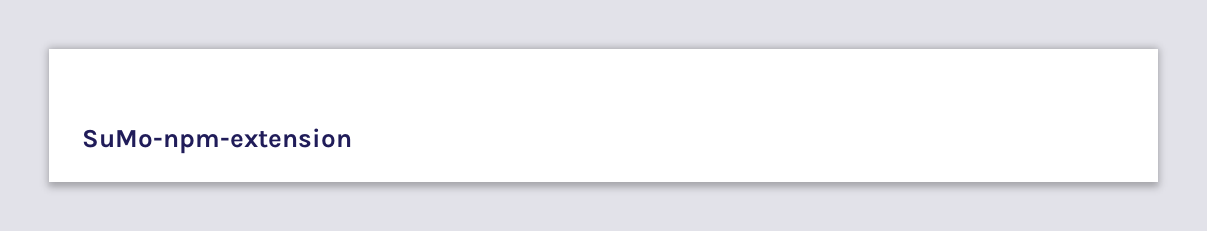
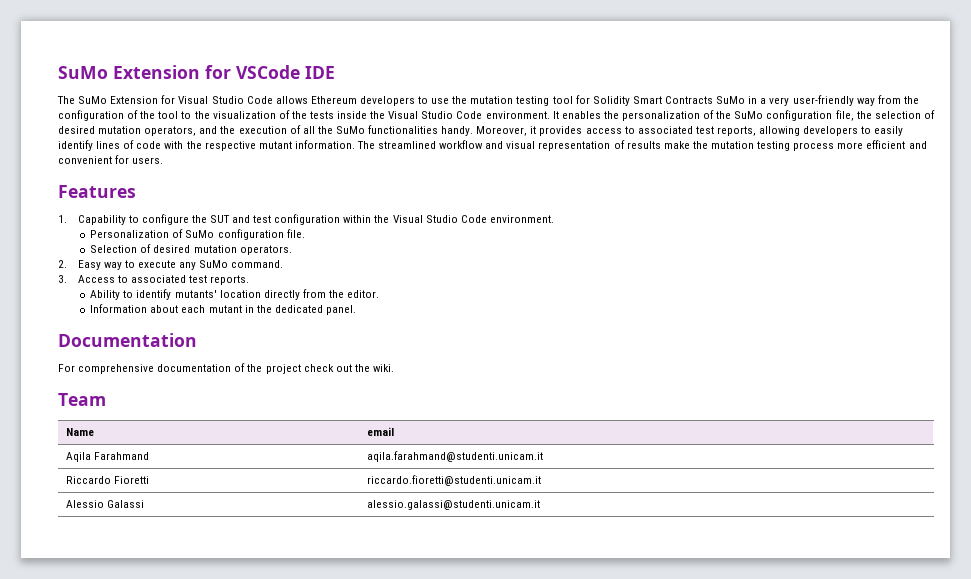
[82,128,352,154] SuMo-npm-extension -> [58,65,335,79] [57,95,919,106] [58,110,935,121] [58,125,904,136] [58,140,927,151] [58,155,164,164] [58,185,136,198] [58,214,554,225] [90,229,305,240] [90,244,292,255] [58,260,284,270] [58,275,249,285] [90,289,380,300] [90,304,356,315] [58,333,197,347] [58,363,394,374] [58,393,106,406] [66,428,95,436] [367,427,395,436] [66,452,150,462] [367,451,544,462] [66,476,150,484] [367,475,542,486] [66,500,145,508] [367,500,541,510] SuMo Extension for VSCode IDE // The SuMo Extension for Visual Studio Code allows Ethereum developers to use the mutation testing tool for Solidity Smart Contracts SuMo in a very user-friendly way from the configuration of the tool to the visualization of the tests inside the Visual Studio Code environment. It enables the personalization of the SuMo configuration file, the selection of desired mutation operators, and the execution of all the SuMo functionalities handy. Moreover, it provides access to associated test reports, allowing developers to easily identify lines of code with the respective mutant information. The streamlined workflow and visual representation of results make the mutation testing process more efficient and convenient for users. // Features // 1. Capability to configure the SUT and test configuration within the Visual Studio Code environment. // Personalization of SuMo configuration file. // Selection of desired mutation operators. // 2. Easy way to execute any SuMo command. // 3. Access to associated test reports. // Ability to identify mutants' location directly from the editor. // Information about each mutant in the dedicated panel. // Documentation // For comprehensive documentation of the project check out the wiki. // Team // Name | email // Aqila Farahmand | aqila.farahmand@studenti.unicam.it // Riccardo Fioretti | riccardo.fioretti@studenti.unicam.it // Alessio Galassi | alessio.galassi@studenti.unicam.it

